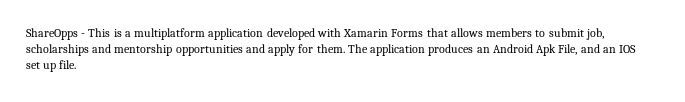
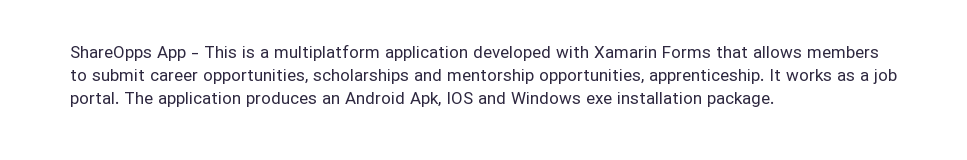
(78, 34) none -> [157,46,186,61] App
[585,28,604,40] job, -> [150,69,308,84] career opportunities,
[175,44,345,56] opportunities and apply for them. -> [539,69,897,84] [70,92,119,107] opportunities, apprenticeship. It works as a job portal.
[536,44,637,56] [26,60,77,72] Apk File, and an IOS set up file. -> [410,92,774,107] Apk, IOS and Windows exe installation package.

